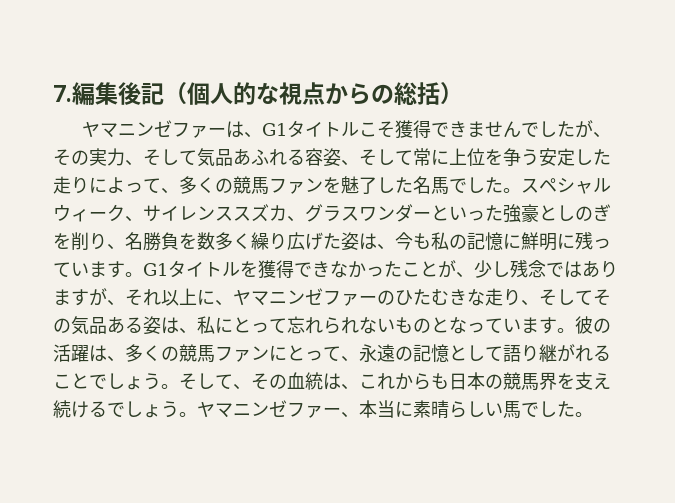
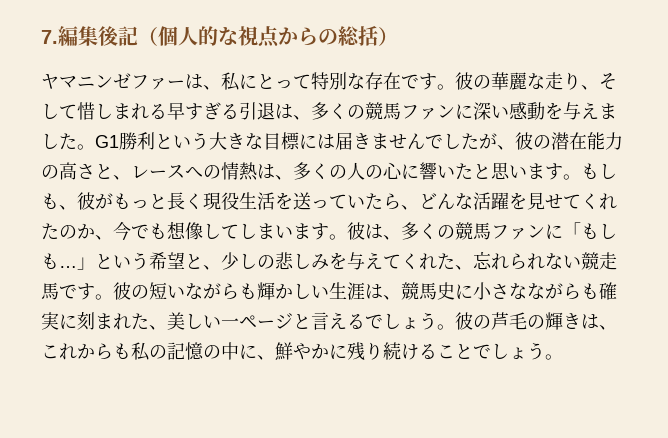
[261,120,611,139] [53,148,611,167] [53,176,611,195] [53,204,611,223] [53,232,611,251] [53,260,618,279] [53,288,611,306] [53,316,611,335] [53,344,611,363] [53,372,611,391] [53,400,575,419] G1タイトルこそ獲得できませんでしたが、その実力、そして気品あふれる容姿、そして常に上位を争う安定した走りによって、多くの競馬ファンを魅了した名馬でした。スペシャルウィーク、サイレンススズカ、グラスワンダーといった強豪としのぎを削り、名勝負を数多く繰り広げた姿は、今も私の記憶に鮮明に残っています。G1タイトルを獲得できなかったことが、少し残念ではありますが、それ以上に、ヤマニンゼファーのひたむきな走り、そしてその気品ある姿は、私にとって忘れられないものとなっています。彼の活躍は、多くの競馬ファンにとって、永遠の記憶として語り継がれることでしょう。そして、その血統は、これからも日本の競馬界を支え続けるでしょう。ヤマニンゼファー、本当に素晴らしい馬でした -> [221,72,617,91] [41,102,617,120] [41,132,623,150] [41,162,617,181] [41,192,617,210] [41,221,617,241] [41,251,617,270] [41,282,617,300] [41,311,617,330] [41,342,545,361] 私にとって特別な存在です。彼の華麗な走り、そして惜しまれる早すぎる引退は、多くの競馬ファンに深い感動を与えました。G1勝利という大きな目標には届きませんでしたが、彼の潜在能力の高さと、レースへの情熱は、多くの人の心に響いたと思います。もしも、彼がもっと長く現役生活を送っていたら、どんな活躍を見せてくれたのか、今でも想像してしまいます。彼は、多くの競馬ファンに「もしも…」という希望と、少しの悲しみを与えてくれた、忘れられない競走馬です。彼の短いながらも輝かしい生涯は、競馬史に小さなながらも確実に刻まれた、美しい一ページと言えるでしょう。彼の芦毛の輝きは、これからも私の記憶の中に、鮮やかに残り続けることでしょう

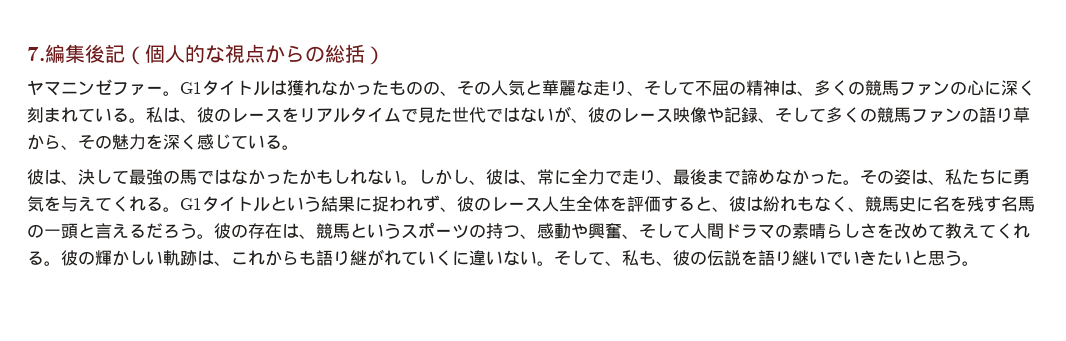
[185,72,491,91] は、私にとって特別な存在です。彼の -> [163,80,542,96] 。G1タイトルは獲れなかったものの、その人気と
[77,102,617,120] [41,132,623,150] [41,162,617,181] [41,192,617,210] [41,221,617,241] [41,251,617,270] [41,282,617,300] [41,311,293,330] 惜しまれる早すぎる引退は、多くの競馬ファンに深い感動を与えました。G1勝利という大きな目標には届きませんでしたが、彼の潜在能力の高さと、レースへの情熱は、多くの人の心に響いたと思います。もしも、彼がもっと長く現役生活を送っていたら、どんな活躍を見せてくれたのか、今でも想像してしまいます。彼は、多くの競馬ファンに「もしも…」という希望と、少しの悲しみを与えてくれた、忘れられない競走馬です。彼の短いながらも輝かしい生涯は、競馬史に小さなながらも確実に刻まれた、美しい一ページ -> [695,80,1035,96] [27,106,1030,123] [27,134,299,150] [27,169,1030,185] [27,195,1035,212] [27,223,78,239] 不屈の精神は、多くの競馬ファンの心に深く刻まれている。私は、彼のレースをリアルタイムで見た世代ではないが、彼のレース映像や記録、そして多くの競馬ファンの語り草から、その魅力を深く感じている。 // 彼は、決して最強の馬ではなかったかもしれない。しかし、彼は、常に全力で走り、最後まで諦めなかった。その姿は、私たちに勇気を与えてくれる。G1タイトルという結果に捉われず、彼のレース人生全体を評価すると、彼は紛れもなく、競馬史に名を残す名馬の一頭
[365,313,419,329] でしょ -> [146,223,180,238] だろ
[491,312,617,330] [41,342,527,361] 芦毛の輝きは、これからも私の記憶の中に、鮮やかに残り続けることでしょ -> [248,222,1030,239] [27,249,945,266] 存在は、競馬というスポーツの持つ、感動や興奮、そして人間ドラマの素晴らしさを改めて教えてくれる。彼の輝かしい軌跡は、これからも語り継がれていくに違いない。そして、私も、彼の伝説を語り継いでいきたいと思

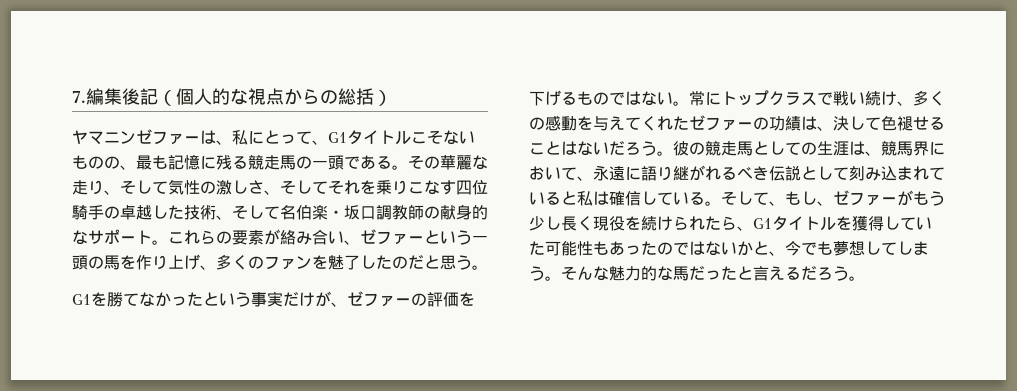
[163,80,542,96] 。G1タイトルは獲れなかったものの、その人気と -> [200,130,475,145] [72,154,440,170] は、私にとって、G1タイトルこそないものの、最も記憶に残る競走馬の一頭である。その
[695,80,1035,96] [27,106,1030,123] [27,134,299,150] [27,169,1030,185] [27,195,1035,212] [27,222,1030,239] [27,249,945,266] 不屈の精神は、多くの競馬ファンの心に深く刻まれている。私は、彼のレースをリアルタイムで見た世代ではないが、彼のレース映像や記録、そして多くの競馬ファンの語り草から、その魅力を深く感じている。 // 彼は、決して最強の馬ではなかったかもしれない。しかし、彼は、常に全力で走り、最後まで諦めなかった。その姿は、私たちに勇気を与えてくれる。G1タイトルという結果に捉われず、彼のレース人生全体を評価すると、彼は紛れもなく、競馬史に名を残す名馬の一頭と言えるだろう。彼の存在は、競馬というスポーツの持つ、感動や興奮、そして人間ドラマの素晴らしさを改めて教えてくれる。彼の輝かしい軌跡は、これからも語り継がれていくに違いない。そして、私も、彼の伝説を語り継いでいきたいと思 -> [168,180,488,195] [72,204,488,220] [72,229,488,245] [72,254,488,270] [72,291,475,307] [529,90,945,106] [529,115,945,131] [529,140,945,156] [529,165,945,181] [529,190,945,206] [529,216,932,231] [529,241,929,256] [529,266,833,281] 気性の激しさ、そしてそれを乗りこなす四位騎手の卓越した技術、そして名伯楽・坂口調教師の献身的なサポート。これらの要素が絡み合い、ゼファーという一頭の馬を作り上げ、多くのファンを魅了したのだと思う。 // G1を勝てなかったという事実だけが、ゼファーの評価を下げるものではない。常にトップクラスで戦い続け、多くの感動を与えてくれたゼファーの功績は、決して色褪せることはないだろう。彼の競走馬としての生涯は、競馬界において、永遠に語り継がれるべき伝説として刻み込まれていると私は確信している。そして、もし、ゼファーがもう少し長く現役を続けられたら、G1タイトルを獲得していた可能性もあったのではないかと、今でも夢想してしまう。そんな魅力的な馬だったと言えるだろ

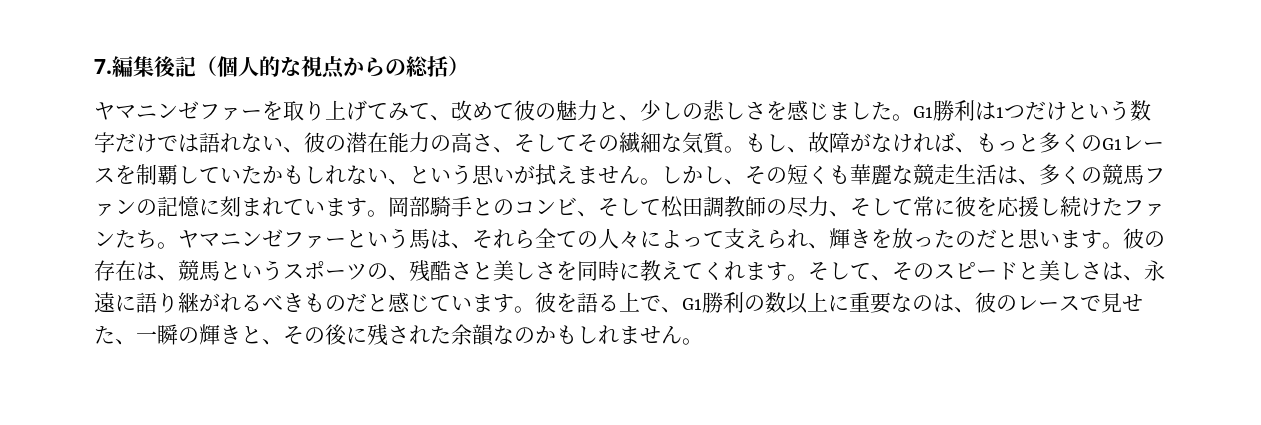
[200,130,475,145] [72,154,488,170] [72,180,488,195] [72,204,488,220] [72,229,488,245] [72,254,376,270] は、私にとって、G1タイトルこそないものの、最も記憶に残る競走馬の一頭である。その華麗な走り、そして気性の激しさ、そしてそれを乗りこなす四位騎手の卓越した技術、そして名伯楽・坂口調教師の献身的なサポート。これらの要素が絡み合い、ゼファーという一頭の馬を作り上げ、多くのファンを魅了し -> [262,100,1151,121] [94,132,1164,154] [94,164,1165,185] [94,196,1165,218] [94,228,934,249] を取り上げてみて、改めて彼の魅力と、少しの悲しさを感じました。G1勝利は1つだけという数字だけでは語れない、彼の潜在能力の高さ、そしてその繊細な気質。もし、故障がなければ、もっと多くのG1レースを制覇していたかもしれない、という思いが拭えません。しかし、その短くも華麗な競走生活は、多くの競馬ファンの記憶に刻まれています。岡部騎手とのコンビ、そして松田調教師の尽力、そして常に彼を応援し続けたファンたち。ヤマニンゼファーという馬は、それら全ての人々によって支えられ、輝きを放っ
[456,255,488,270] [72,291,475,307] [529,90,945,106] [529,115,945,131] [529,140,945,156] [529,166,577,180] う。 // G1を勝てなかったという事実だけが、ゼファーの評価を下げるものではない。常にトップクラスで戦い続け、多くの感動を与えてくれたゼファーの功績は、決して色褪せることはないだろう。彼の競走馬としての生涯は、競馬界において -> [1039,228,1165,249] [94,260,1123,282] います。彼の存在は、競馬というスポーツの、残酷さと美しさを同時に教えてくれます。そして、そのスピードと美しさは
[769,166,945,181] [529,190,945,206] [529,216,932,231] [529,241,929,256] [529,266,849,281] 伝説として刻み込まれていると私は確信している。そして、もし、ゼファーがもう少し長く現役を続けられたら、G1タイトルを獲得していた可能性もあったのではないかと、今でも夢想してしまう。そんな魅力的な馬だったと言えるだろう -> [304,292,1143,314] [94,324,682,346] ものだと感じています。彼を語る上で、G1勝利の数以上に重要なのは、彼のレースで見せた、一瞬の輝きと、その後に残された余韻なのかもしれません

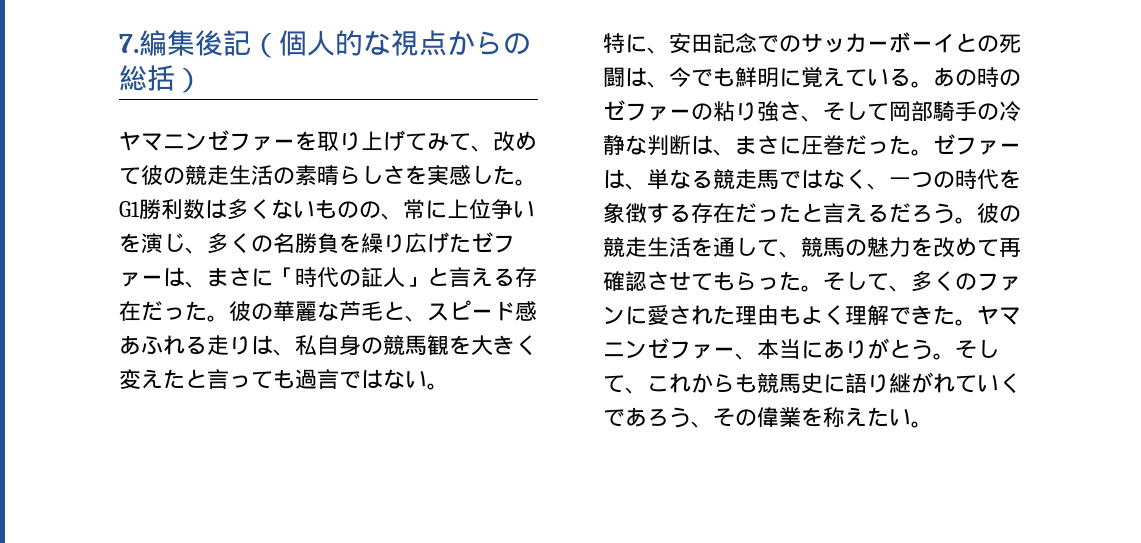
[556,100,1151,121] [94,132,1164,154] [94,164,1165,185] [94,196,1165,218] [94,229,157,248] 魅力と、少しの悲しさを感じました。G1勝利は1つだけという数字だけでは語れない、彼の潜在能力の高さ、そしてその繊細な気質。もし、故障がなければ、もっと多くのG1レースを制覇していたかもしれない、という思いが拭えません。しかし、その短くも華麗な競走生活は、多くの競馬ファンの記憶に刻まれています。岡部騎手とのコンビ、そして松田調教師の尽力、そして常に彼を応援し続けたファンたち -> [185,165,537,186] [119,199,535,220] [119,232,515,254] [119,267,537,288] [119,300,537,322] [119,335,537,356] [119,369,449,390] [603,32,1021,54] [603,67,1021,88] [603,100,1021,122] [603,134,1021,156] [603,169,1021,190] [603,202,1021,224] [603,237,1021,258] [603,271,1021,292] [603,305,955,326] 競走生活の素晴らしさを実感した。G1勝利数は多くないものの、常に上位争いを演じ、多くの名勝負を繰り広げたゼファーは、まさに「時代の証人」と言える存在だった。彼の華麗な芦毛と、スピード感あふれる走りは、私自身の競馬観を大きく変えたと言っても過言ではない。 // 特に、安田記念でのサッカーボーイとの死闘は、今でも鮮明に覚えている。あの時のゼファーの粘り強さ、そして岡部騎手の冷静な判断は、まさに圧巻だった。ゼファーは、単なる競走馬ではなく、一つの時代を象徴する存在だったと言えるだろう。彼の競走生活を通して、競馬の魅力を改めて再確認させてもらった。そして、多くのファンに愛された理由もよく理解できた
[346,228,1165,249] [94,260,1165,282] [94,292,1143,314] [94,324,682,346] という馬は、それら全ての人々によって支えられ、輝きを放ったのだと思います。彼の存在は、競馬というスポーツの、残酷さと美しさを同時に教えてくれます。そして、そのスピードと美しさは、永遠に語り継がれるべきものだと感じています。彼を語る上で、G1勝利の数以上に重要なのは、彼のレースで見せた、一瞬の輝きと、その後に残された余韻なのかもしれません -> [735,338,999,360] [603,372,1021,394] [603,407,911,428] 、本当にありがとう。そして、これからも競馬史に語り継がれていくであろう、その偉業を称えたい

